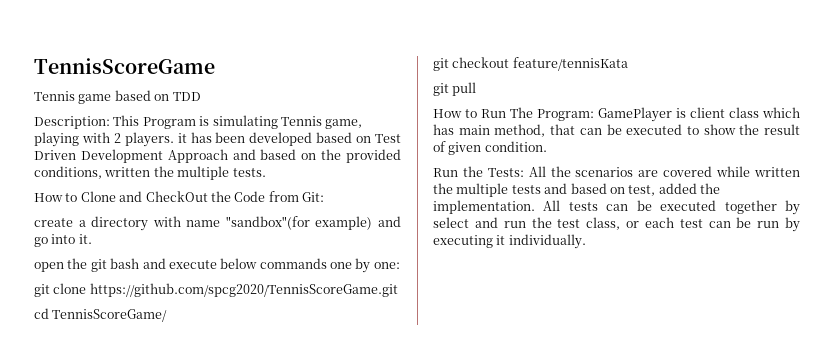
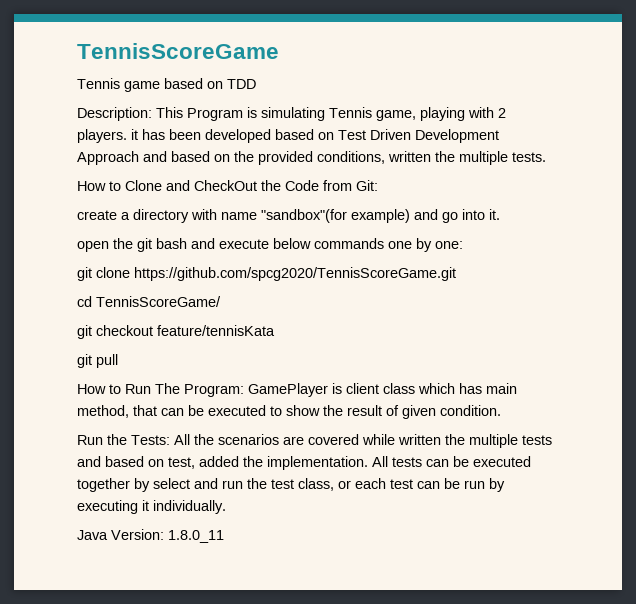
(586, 241) none -> [77,529,224,543] // Java Version: 1.8.0_11

